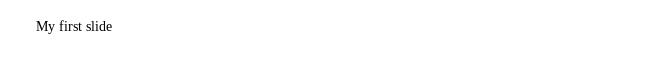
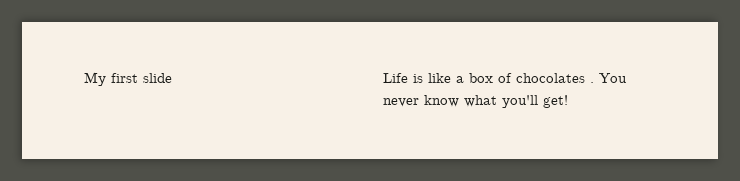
(112, 26) none -> [383,73,627,83] [383,95,568,108] // Life is like a box of chocolates . You never know what you'll get!

